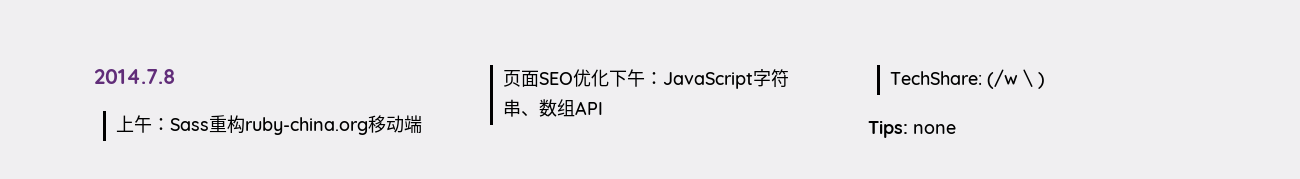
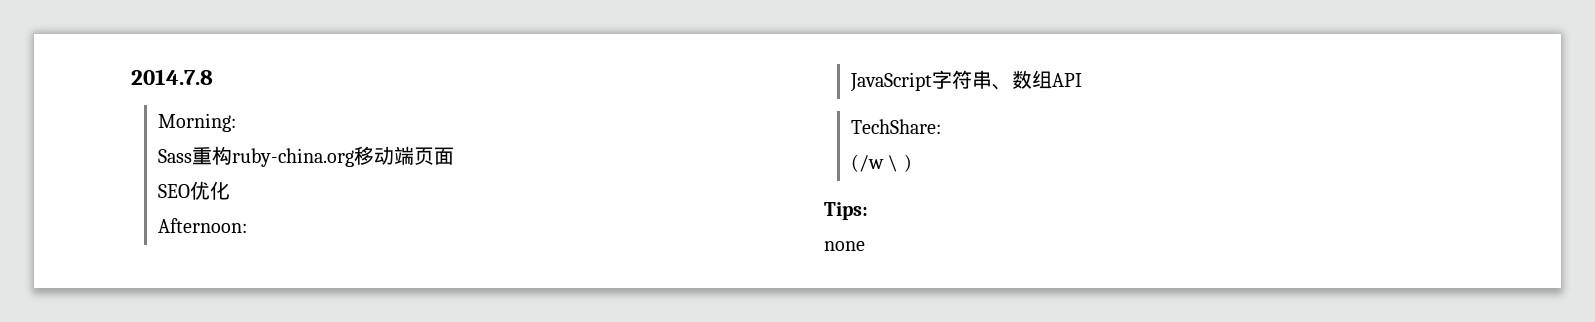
[115,115,170,133] 上午： -> [158,113,237,132] Morning: //
(539, 78) none -> (455, 156) //
[608,69,663,87] 下午： -> [158,218,248,233] // Afternoon: //
(982, 78) none -> (942, 126) //
(908, 129) none -> (868, 211) //

